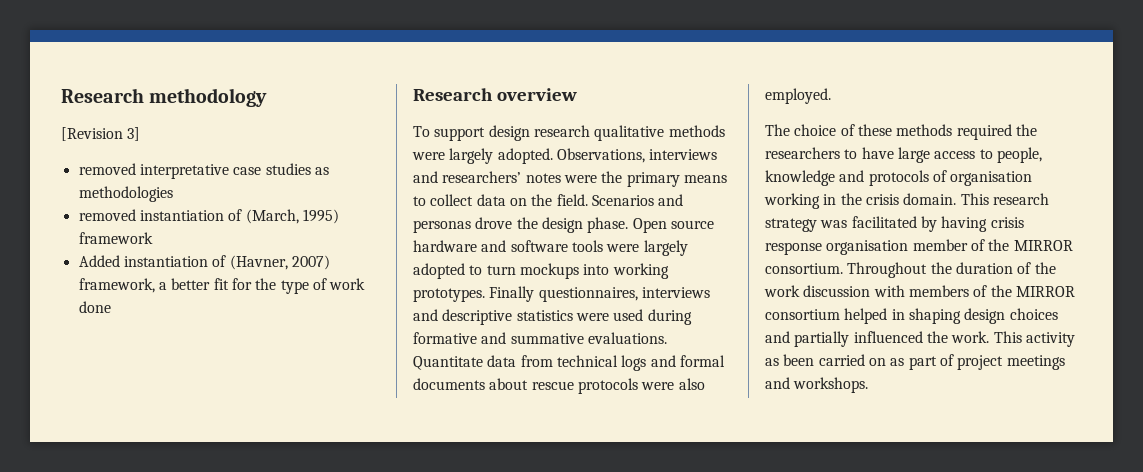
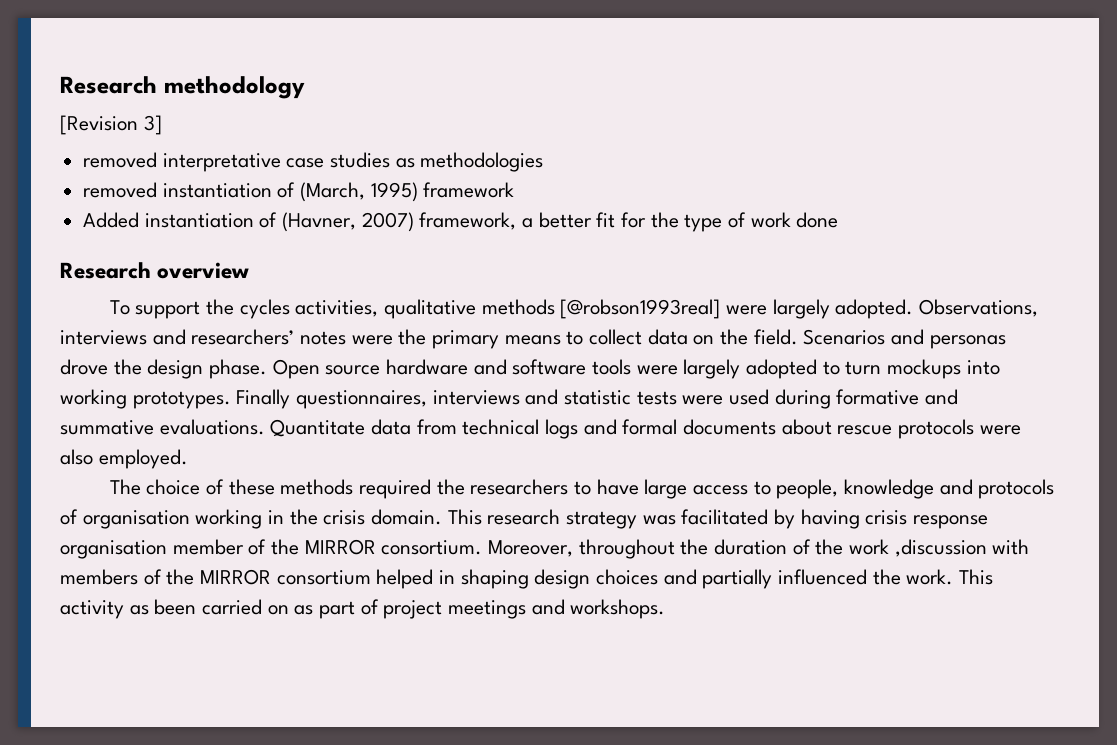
[488,125,590,141] design research -> [206,299,379,319] the cycles activities,
(725, 131) none -> [560,299,721,319] [@robson1993real]
[442,309,573,325] descriptive statistics -> [564,390,677,405] statistic tests
[847,262,928,278] Throughout -> [488,539,675,559] Moreover, throughout
[803,285,871,297] discussion -> [894,539,987,557] ,discussion

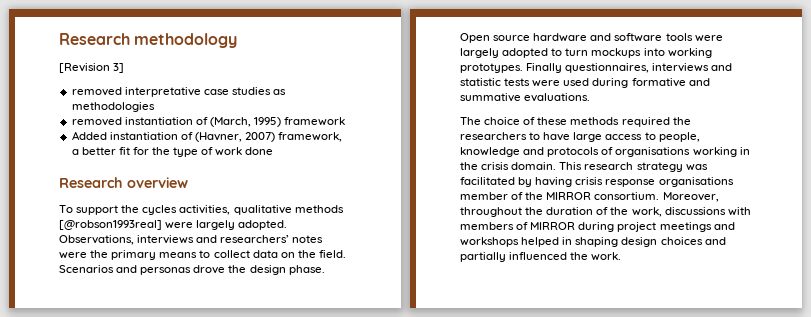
[270,419,1021,439] [60,449,188,469] Quantitate data from technical logs and formal documents about rescue protocols were also employed. -> (591, 97) none
[82,510,190,529] organisation -> [615,147,691,157] organisations
[60,540,167,559] organisation -> [658,177,734,187] organisations
[849,539,987,557] work ,discussion -> [631,207,726,217] work, discussions
[166,569,371,585] the MIRROR consortium -> [530,222,735,232] [460,237,519,247] MIRROR during project meetings and workshops
[959,569,994,585] [60,599,666,619] This activity as been carried on as part of project meetings and workshops. -> (622, 256) none

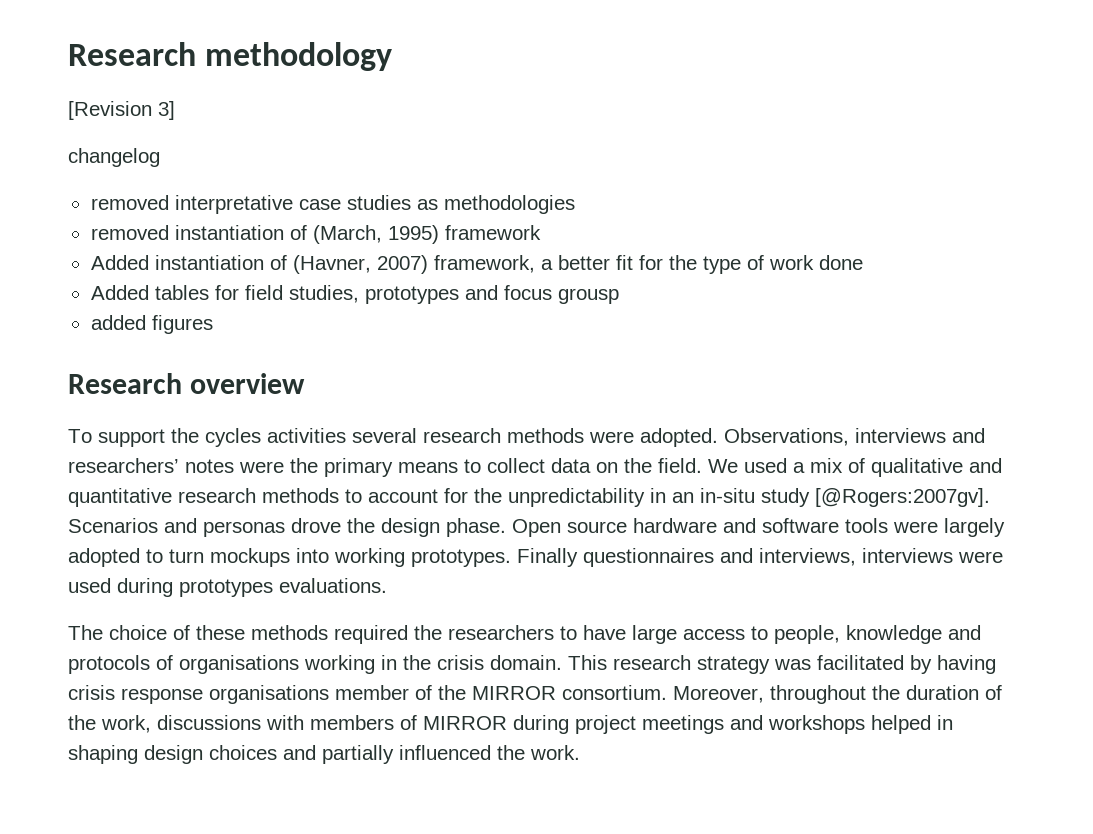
(125, 68) none -> [68,148,160,167] // changelog
(274, 151) none -> [90,285,619,304] [90,315,213,334] // Added tables for field studies, prototypes and focus grousp // added figures
[179,205,344,215] [59,220,236,230] activities, qualitative methods [@robson1993real] were largely -> [267,428,634,443] activities several research methods were
(346, 254) none -> [708,458,1002,477] [68,488,990,507] We used a mix of qualitative and quantitative research methods to account for the unpredictability in an in-situ study [@Rogers:2007gv].
[565,63,733,73] [460,78,710,88] [460,93,521,102] questionnaires, interviews and statistic tests were used during formative and summative -> [583,548,1003,567] [68,578,273,597] questionnaires and interviews, interviews were used during prototypes

